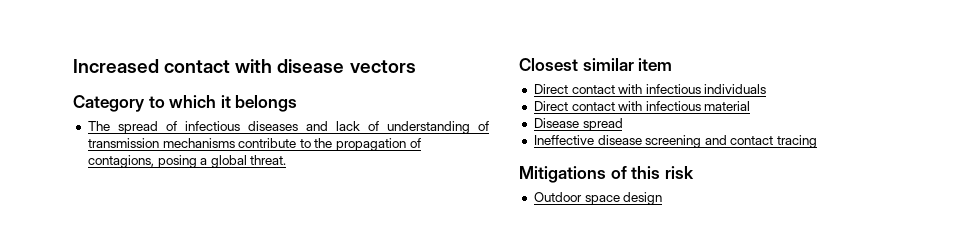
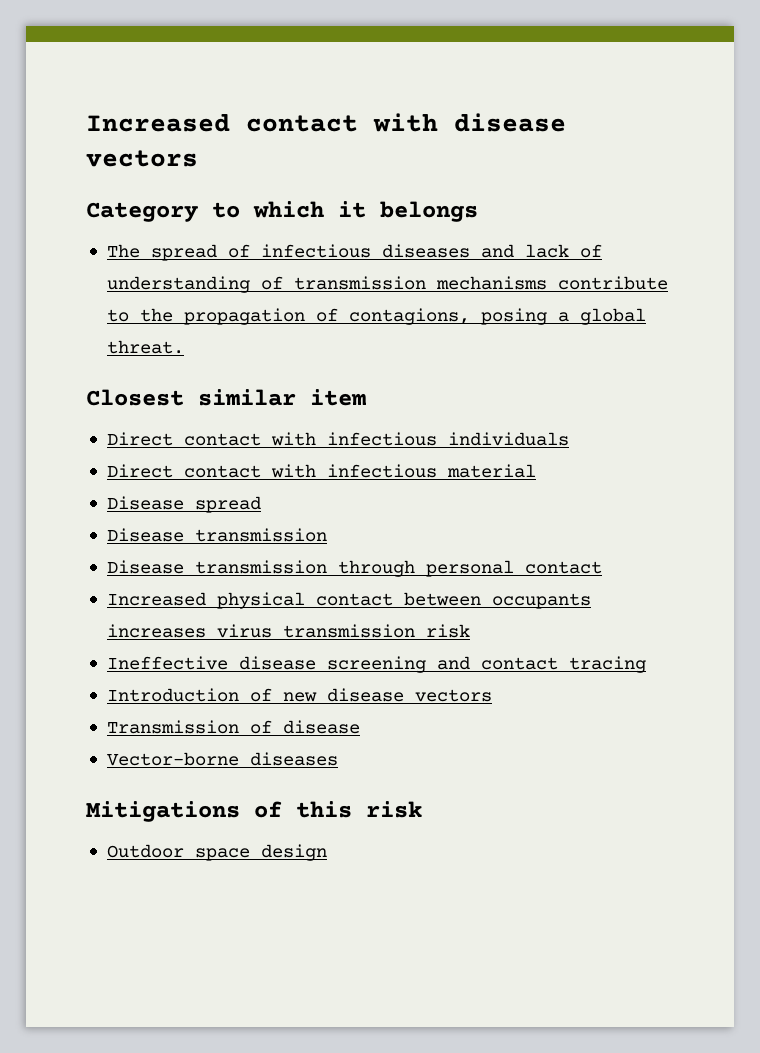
(623, 124) none -> [106,528,327,542] [106,560,602,577] [106,592,591,609] [106,624,470,638] // Disease transmission // Disease transmission through personal contact // Increased physical contact between occupants increases virus transmission risk
(818, 141) none -> [106,688,492,702] [106,720,360,734] [106,752,338,766] // Introduction of new disease vectors // Transmission of disease // Vector-borne diseases

